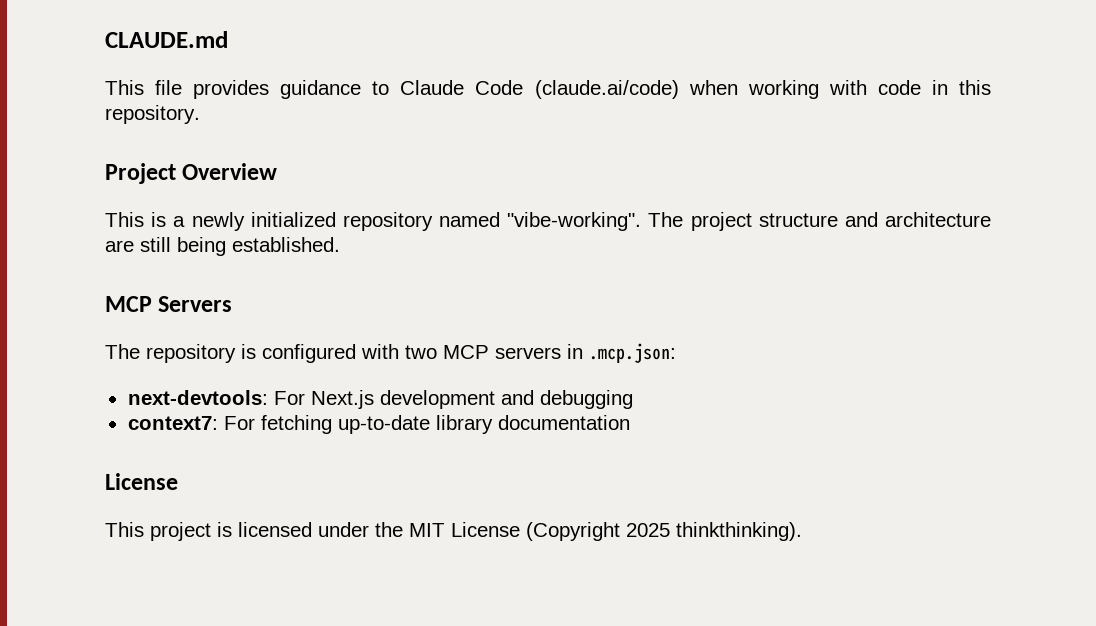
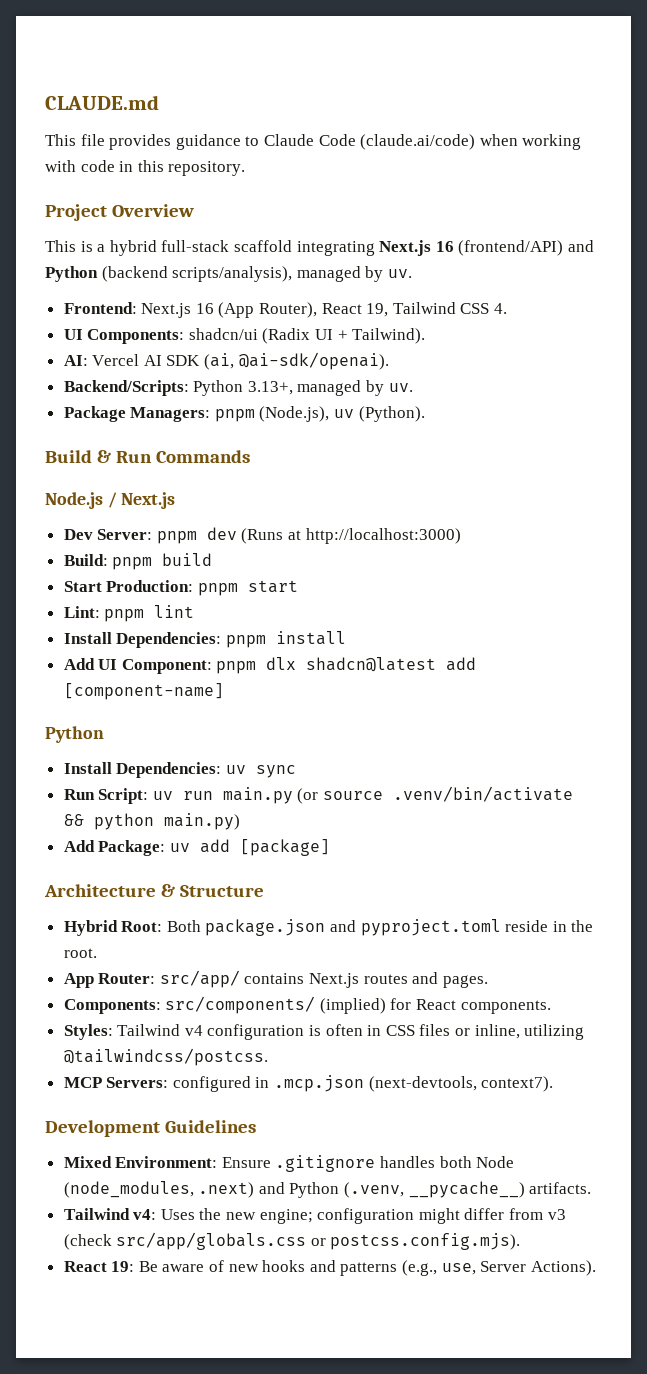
[191,212,991,231] [105,237,340,256] [105,296,233,312] [105,343,676,363] [127,390,633,409] [127,415,630,434] [105,473,178,490] [105,522,802,541] newly initialized repository named "vibe-working". The project structure and architecture are still being established. // MCP Servers // The repository is configured with two MCP servers in .mcp.json: // next-devtools: For Next.js development and debugging // context7: For fetching up-to-date library documentation // License // This project is licensed under the MIT License (Copyright 2025 thinkthinking). -> [109,240,594,256] [45,266,412,282] [63,302,508,318] [63,328,426,344] [63,352,389,370] [63,380,413,396] [63,406,425,422] [45,450,251,463] [45,492,176,509] [63,527,461,544] [63,553,213,570] [63,580,298,596] [63,605,195,622] [63,631,346,648] [63,657,477,674] [63,683,224,700] [45,726,104,743] [63,762,296,778] [63,786,574,804] [63,813,240,830] [63,839,330,856] [44,884,265,897] [63,919,594,936] [63,948,97,958] [63,970,488,988] [63,996,551,1014] [63,1024,585,1040] [63,1048,268,1066] [63,1075,554,1092] [45,1120,257,1137] [63,1155,515,1172] [63,1181,592,1198] [63,1208,566,1224] [63,1232,521,1250] [63,1260,596,1276] hybrid full-stack scaffold integrating Next.js 16 (frontend/API) and Python (backend scripts/analysis), managed by uv. // Frontend: Next.js 16 (App Router), React 19, Tailwind CSS 4. // UI Components: shadcn/ui (Radix UI + Tailwind). // AI: Vercel AI SDK (ai, @ai-sdk/openai). // Backend/Scripts: Python 3.13+, managed by uv. // Package Managers: pnpm (Node.js), uv (Python). // Build & Run Commands // Node.js / Next.js // Dev Server: pnpm dev (Runs at http://localhost:3000) // Build: pnpm build // Start Production: pnpm start // Lint: pnpm lint // Install Dependencies: pnpm install // Add UI Component: pnpm dlx shadcn@latest add [component-name] // Python // Install Dependencies: uv sync // Run Script: uv run main.py (or source .venv/bin/activate && python main.py) // Add Package: uv add [package] // Architecture & Structure // Hybrid Root: Both package.json and pyproject.toml reside in the root. // App Router: src/app/ contains Next.js routes and pages. // Components: src/components/ (implied) for React components. // Styles: Tailwind v4 configuration is often in CSS files or inline, utilizing @tailwindcss/postcss. // MCP Servers: configured in .mcp.json (next-devtools, context7). // Development Guidelines // Mixed Environment: Ensure .gitignore handles both Node (node_modules, .next) and Python (.venv, __pycache__) artifacts. // Tailwind v4: Uses the new engine; configuration might differ from v3 (check src/app/globals.css or postcss.config.mjs). // React 19: Be aware of new hooks and patterns (e.g., use, Server Actions).

